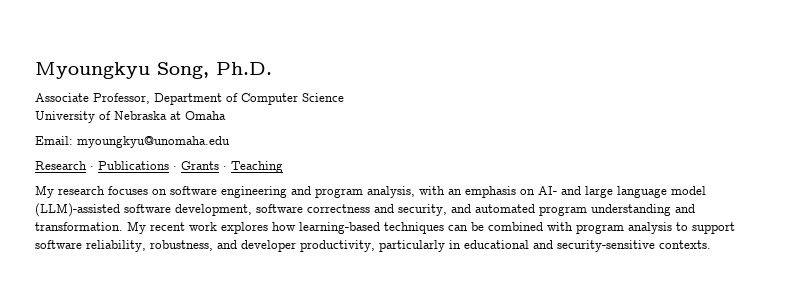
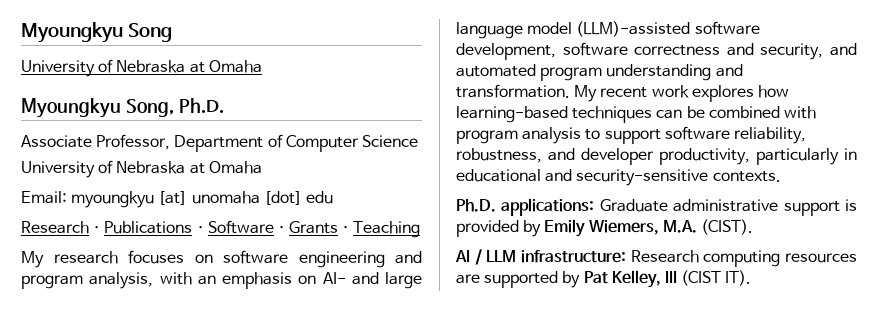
[35,62,150,79] Myoungkyu -> [21,22,173,43] [21,59,262,77] [21,98,121,118] Myoungkyu Song // University of Nebraska at Omaha // Myoungkyu
[77,136,230,148] myoungkyu@unomaha.edu -> [71,191,333,208] myoungkyu [at] unomaha [dot] edu
(177, 168) none -> [207,220,285,234] Software ·
(711, 244) none -> [456,198,857,216] [456,219,753,237] [455,249,857,267] [456,270,752,288] // Ph.D. applications: Graduate administrative support is provided by Emily Wiemers, M.A. (CIST). // AI / LLM infrastructure: Research computing resources are supported by Pat Kelley, III (CIST IT).

